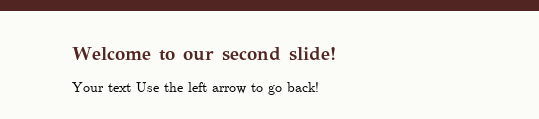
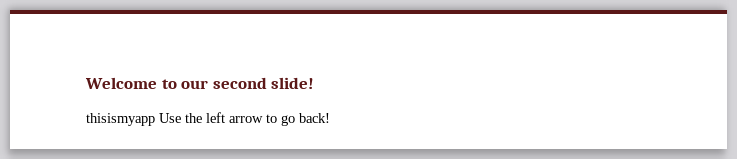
[72,82,131,92] Your text -> [86,113,155,126] thisismyapp

